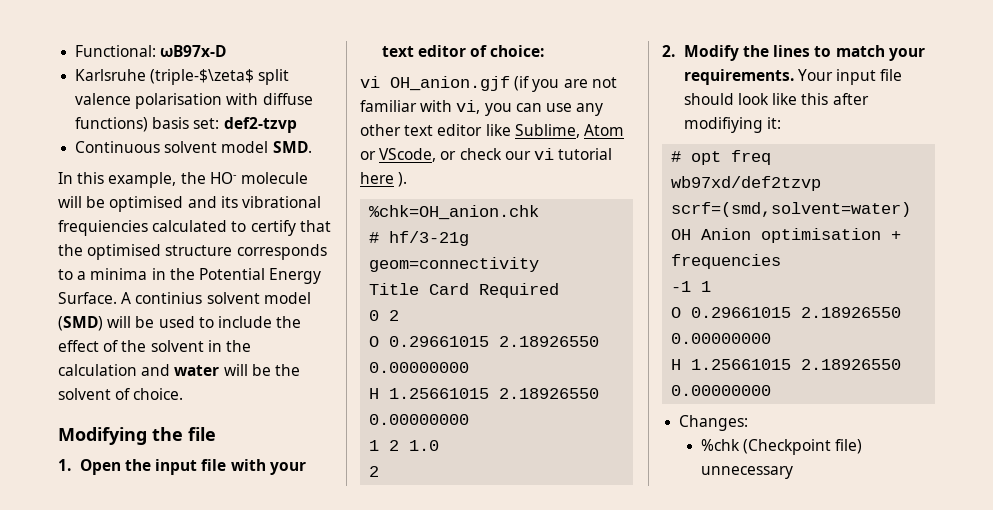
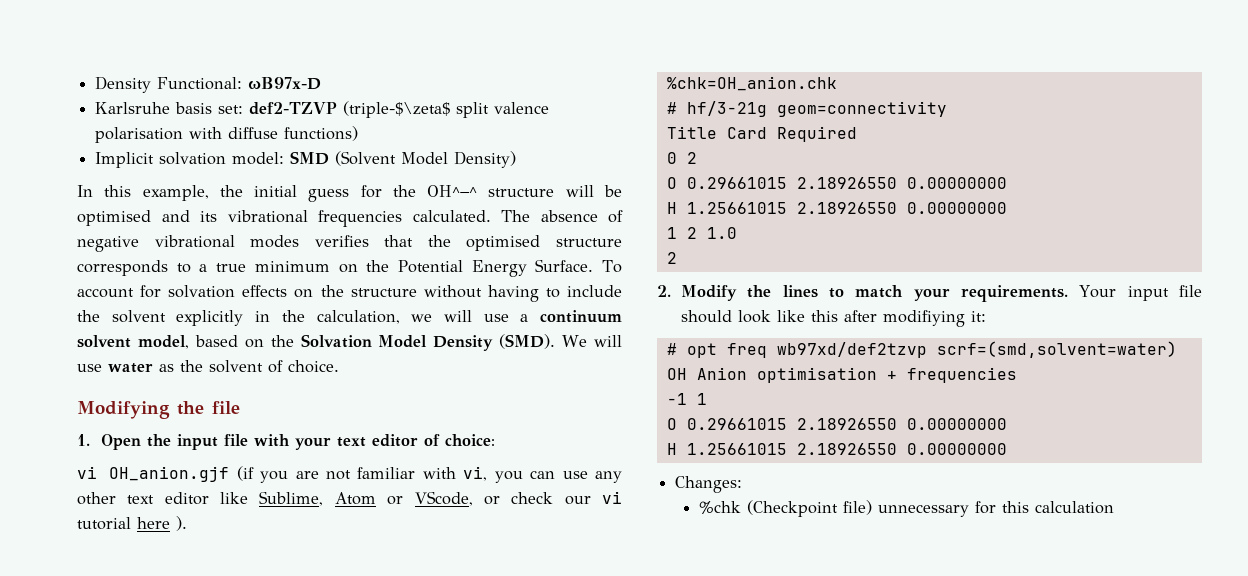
(75, 51) none -> [95,76,152,93] Density
(147, 75) none -> [175,102,338,115] basis set: def2-TZVP
[152,117,297,133] [75,141,312,153] [58,172,308,188] basis set: def2-tzvp // Continuous solvent model SMD. // In this example, the HO- molecule -> [95,151,517,168] [77,185,555,202] // Implicit solvation model: SMD (Solvent Model Density) // In this example, the initial guess for the OH^−^ structure
[58,220,296,236] frequiencies calculated to certify -> [318,210,623,227] [77,235,369,252] frequencies calculated. The absence of negative vibrational modes verifies
[90,268,166,280] minima in -> [216,261,358,273] true minimum on
[121,292,311,304] [58,316,302,331] [58,340,251,352] [58,364,271,376] A continius solvent model (SMD) will be used to include the effect of the solvent in the calculation and water will be -> [602,260,623,273] [77,285,623,302] [77,310,622,326] [77,334,622,351] [77,363,174,373] To account for solvation effects on the structure without having to include the solvent explicitly in the calculation, we will use a continuum solvent model, based on the Solvation Model Density (SMD). We will use water as
(793, 472) none -> [975,501,1115,514] for this calculation

